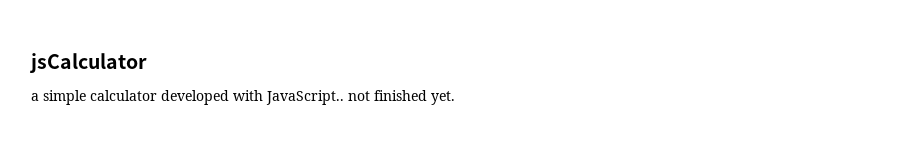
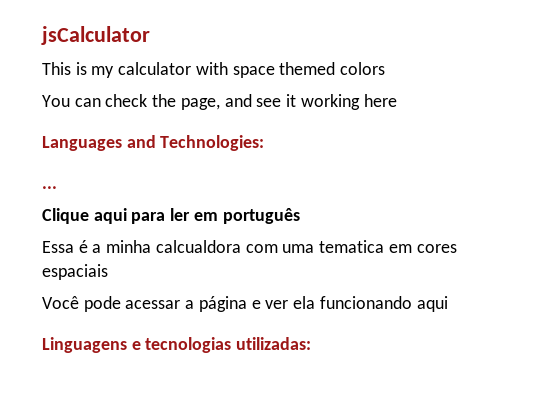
[31,90,455,105] a simple calculator developed with JavaScript.. not finished yet. -> [42,62,386,78] [42,94,397,110] [42,135,265,151] [42,186,57,189] [42,208,300,224] [42,240,457,253] [42,264,108,280] [42,296,448,312] [42,337,312,353] This is my calculator with space themed colors // You can check the page, and see it working here // Languages and Technologies: // ... // Clique aqui para ler em português // Essa é a minha calcualdora com uma tematica em cores espaciais // Você pode acessar a página e ver ela funcionando aqui // Linguagens e tecnologias utilizadas:

